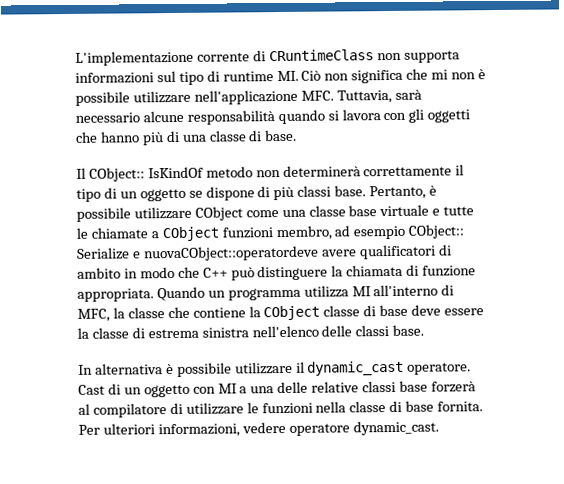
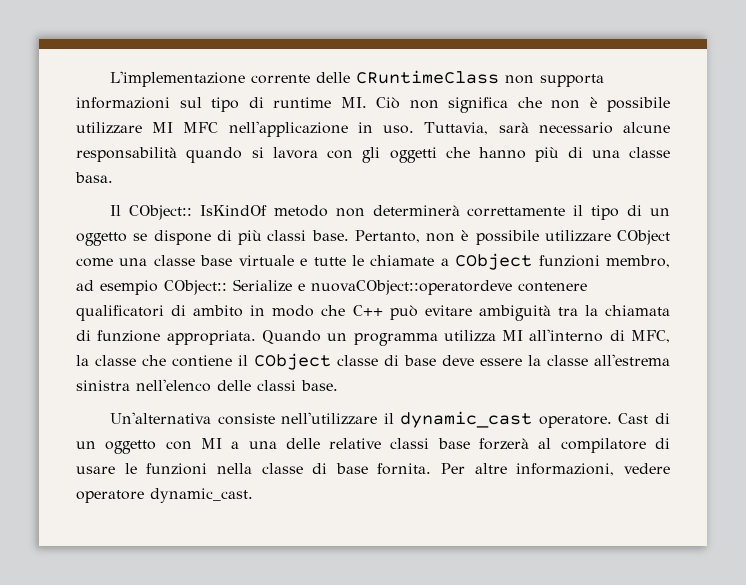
[252,50,266,62] di -> [316,72,351,83] delle
[431,69,486,80] [75,89,334,106] mi non è possibile utilizzare nell'applicazione MFC. -> [551,97,670,112] [76,121,415,137] non è possibile utilizzare MI MFC nell'applicazione in uso.
[248,129,298,142] di base. -> [75,172,113,183] basa.
(427, 192) none -> [426,233,455,242] non
[321,249,357,257] avere -> [518,282,587,292] contenere
[257,265,329,281] distinguere -> [424,305,578,321] evitare ambiguità tra
[248,306,261,318] la -> [238,355,248,366] il
[131,327,199,339] di estrema -> [594,354,670,366] all'estrema
[78,361,293,377] In alternativa è possibile utilizzare -> [110,412,378,425] Un'alternativa consiste nell'utilizzare
[185,402,244,415] utilizzare -> [76,466,115,474] usare
[102,423,155,435] ulteriori -> [474,463,507,474] altre

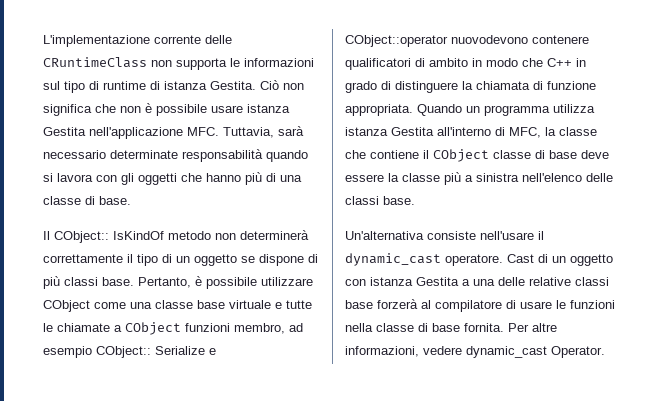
(605, 80) none -> [230,58,240,67] le
[340,97,367,108] MI. -> [150,81,256,90] di istanza Gestita.
[76,121,415,137] utilizzare MI MFC nell'applicazione in uso. -> [211,104,290,113] [43,127,219,139] usare istanza Gestita nell'applicazione MFC.
[622,122,670,133] alcune -> [110,150,178,159] determinate
[75,172,113,183] basa. -> [85,196,131,205] di base.
[426,233,455,242] non -> (191, 282) none
[311,280,512,295] nuovaCObject::operatordeve -> [345,35,528,47] CObject::operator nuovodevono
[389,305,578,321] può evitare ambiguità tra -> [576,58,586,67] [345,81,458,93] in grado di distinguere
[502,330,524,341] MI -> [345,127,434,136] istanza Gestita
[594,354,670,366] all'estrema -> [444,172,473,185] più a
[281,412,378,425] nell'utilizzare -> [480,231,534,240] nell'usare
[200,438,222,449] MI -> [370,277,459,286] istanza Gestita
[76,488,253,503] operatore dynamic_cast. -> [466,346,605,358] dynamic_cast Operator.

